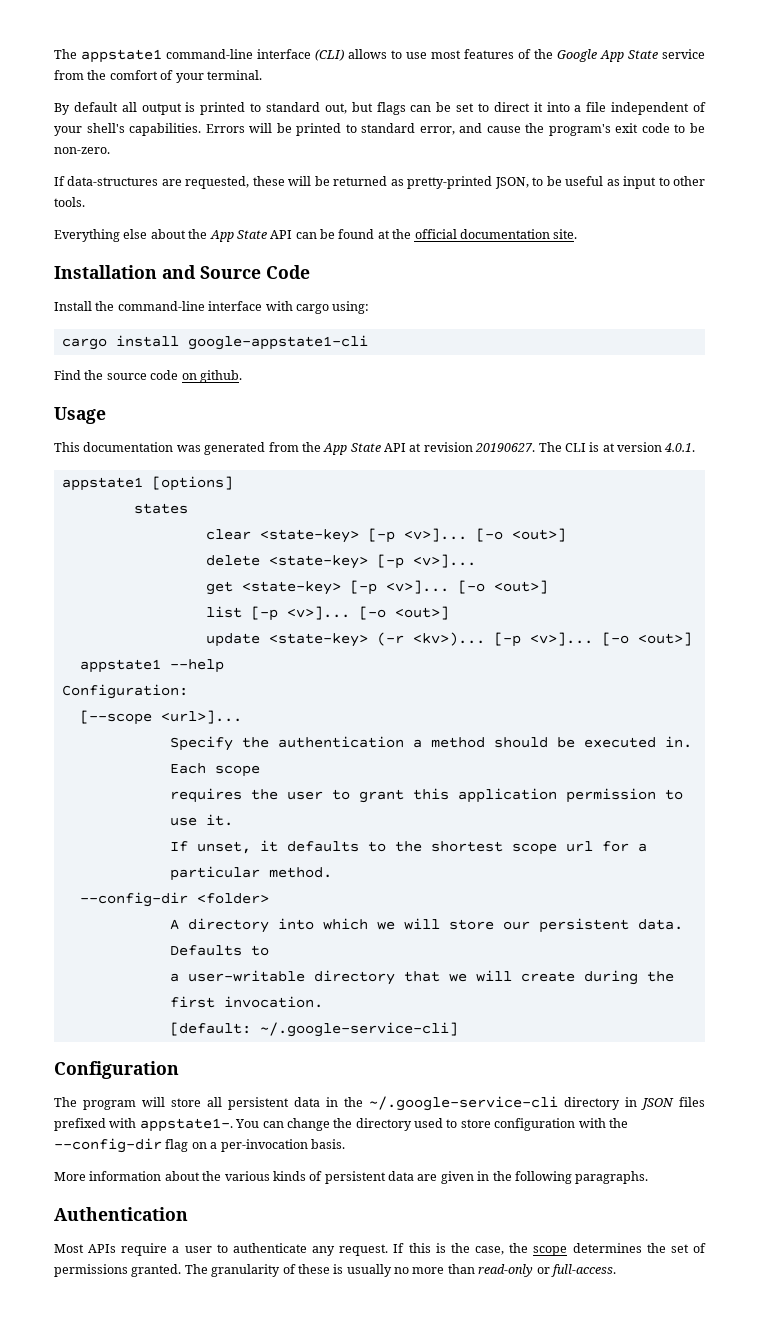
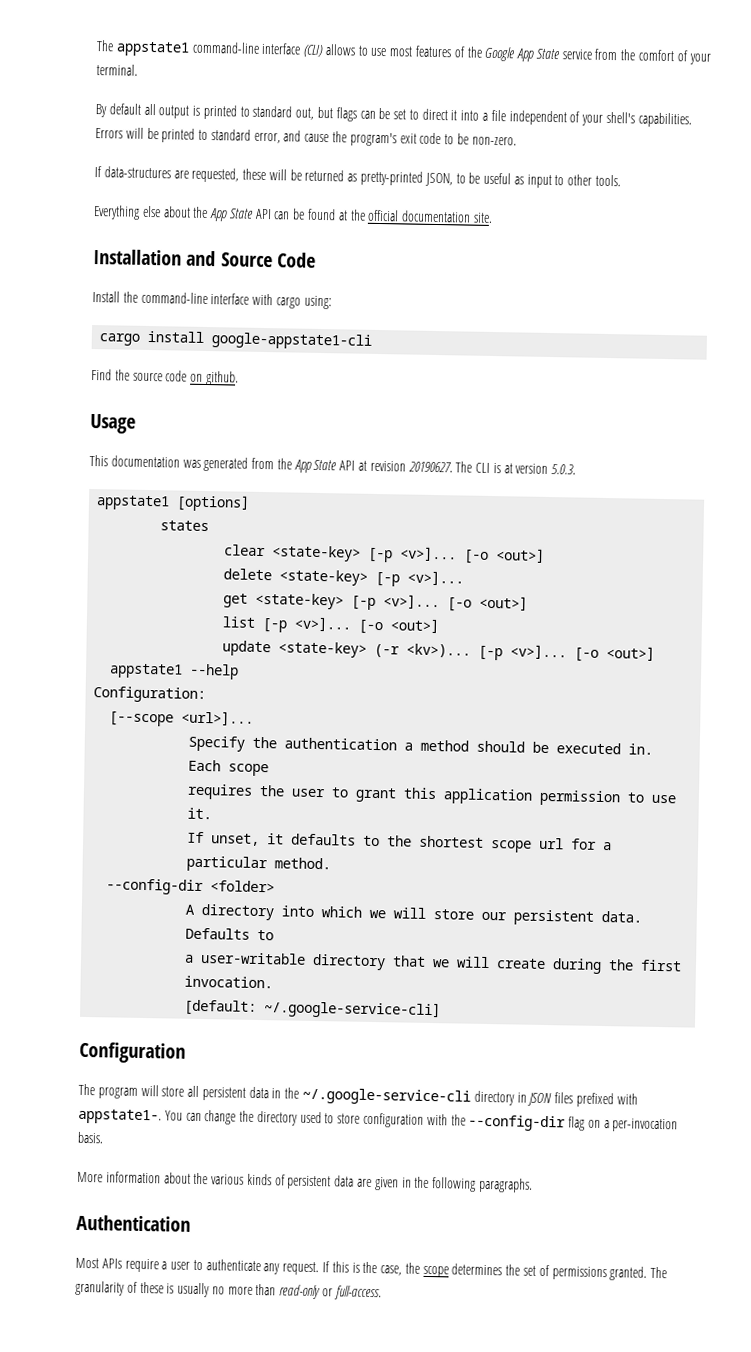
[664,443,696,452] 4.0.1. -> [551,464,577,475] 5.0.3.

